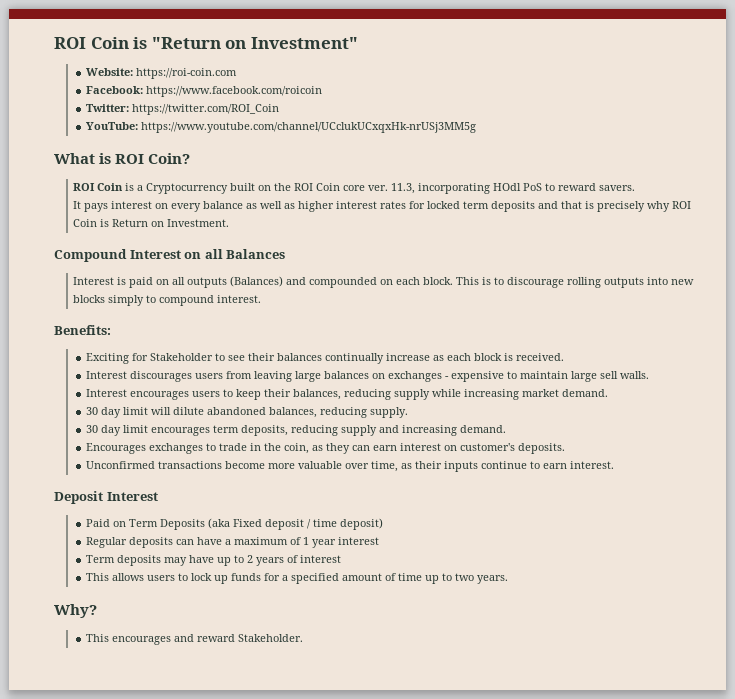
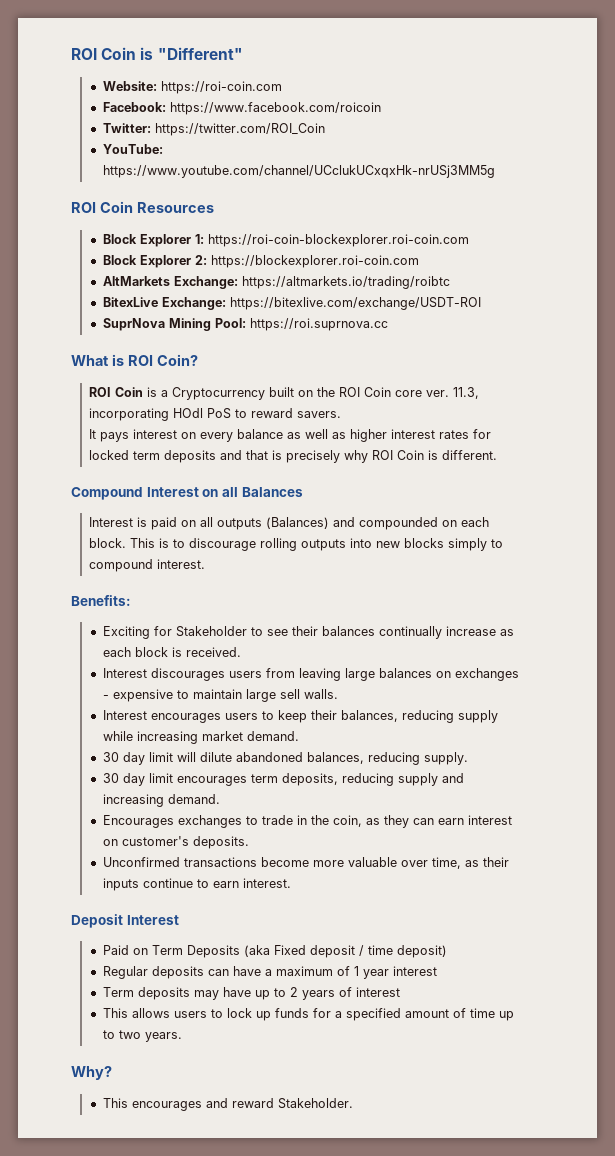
[54,37,358,49] ROI Coin is "Return on Investment" -> [71,47,243,60] ROI Coin is "Different"
(476, 127) none -> [71,201,214,213] [102,234,469,247] [102,255,419,268] [102,276,450,289] [102,297,481,310] [102,318,388,331] // ROI Coin Resources // Block Explorer 1: https://roi-coin-blockexplorer.roi-coin.com // Block Explorer 2: https://blockexplorer.roi-coin.com // AltMarkets Exchange: https://altmarkets.io/trading/roibtc // BitexLive Exchange: https://bitexlive.com/exchange/USDT-ROI // SuprNova Mining Pool: https://roi.suprnova.cc
[112,219,230,227] Return on Investment. -> [441,450,497,460] different.

